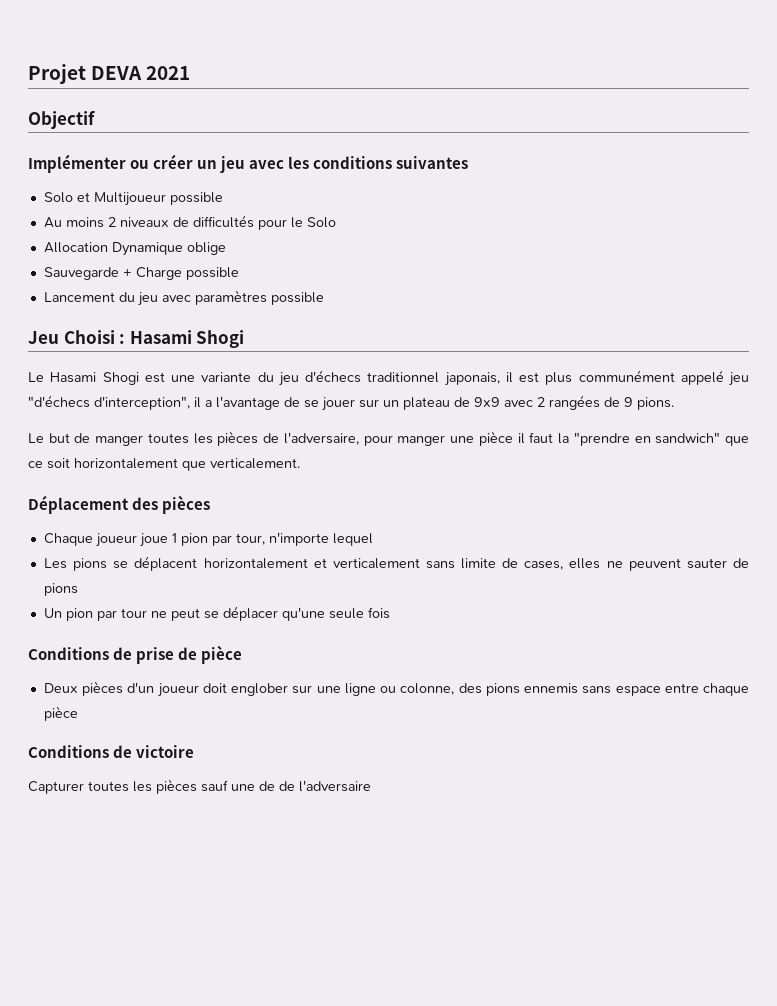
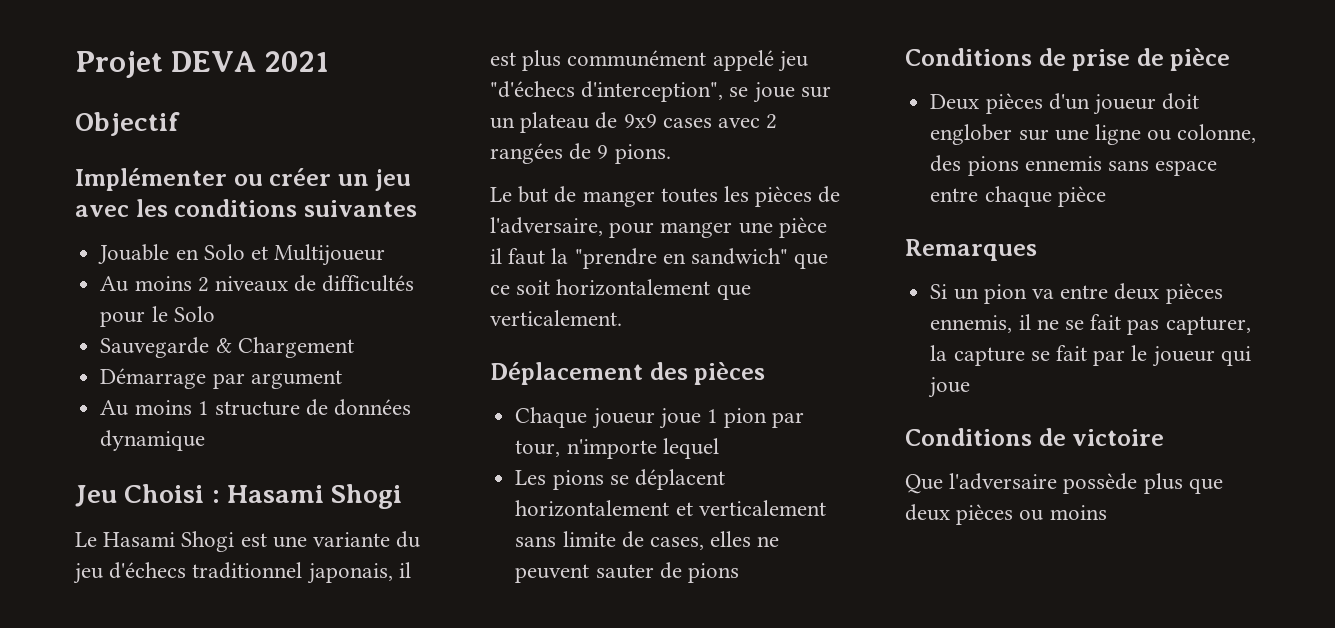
(469, 162) none -> [98,244,199,264] Jouable en
[169,192,223,205] possible -> (386, 255) none
[43,242,226,256] [43,267,239,280] [43,290,324,306] Allocation Dynamique oblige // Sauvegarde + Charge possible // Lancement du jeu avec paramètres possible -> [100,337,354,358] [100,368,342,389] [100,399,412,416] [100,430,206,451] Sauvegarde & Chargement // Démarrage par argument // Au moins 1 structure de données dynamique
[194,396,355,411] il a l'avantage de se jouer -> [729,82,795,103] se joue
(500, 402) none -> [662,118,712,128] cases
[43,606,390,621] // Un pion par tour ne peut se déplacer qu'une seule fois -> (739, 573) none
[28,745,195,758] [28,779,371,794] Conditions de victoire // Capturer toutes les pièces sauf une de de l'adversaire -> [905,239,1037,261] [930,283,1223,304] [930,314,1251,335] [930,345,1251,367] [928,377,971,398] [905,428,1165,446] [905,473,1223,494] [905,504,1107,525] Remarques // Si un pion va entre deux pièces ennemis, il ne se fait pas capturer, la capture se fait par le joueur qui joue // Conditions de victoire // Que l'adversaire possède plus que deux pièces ou moins

